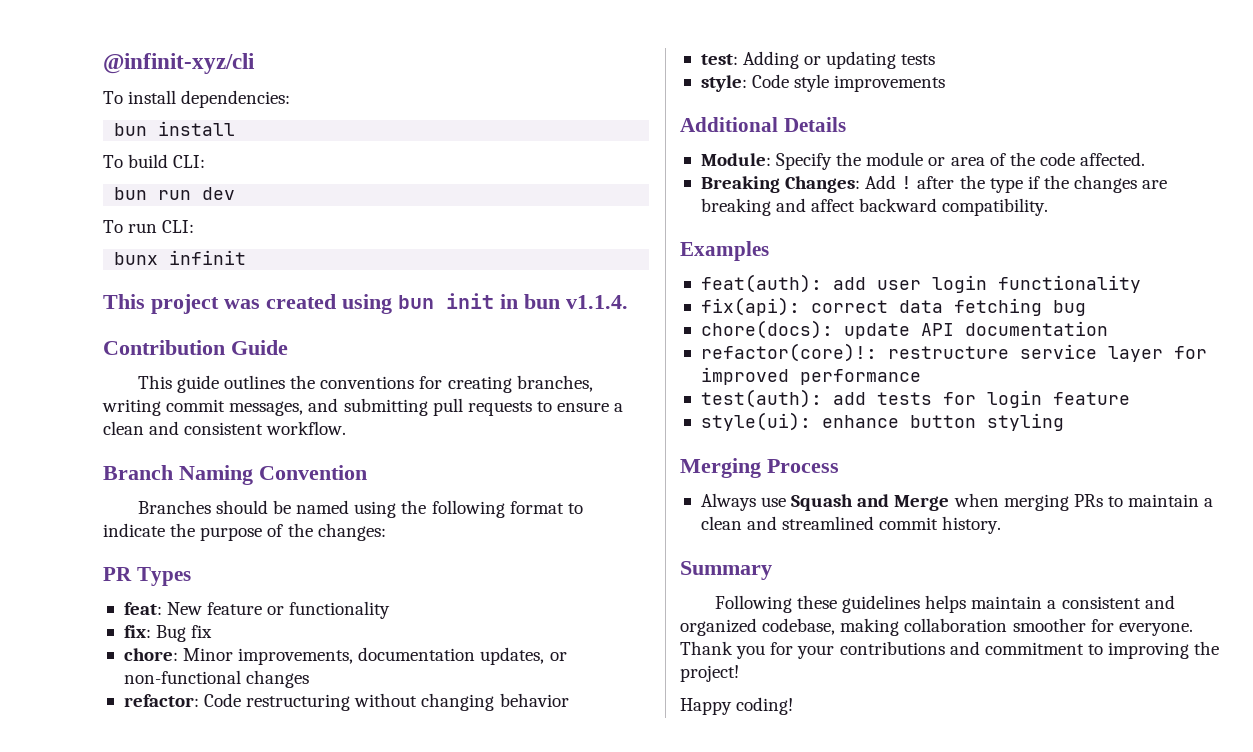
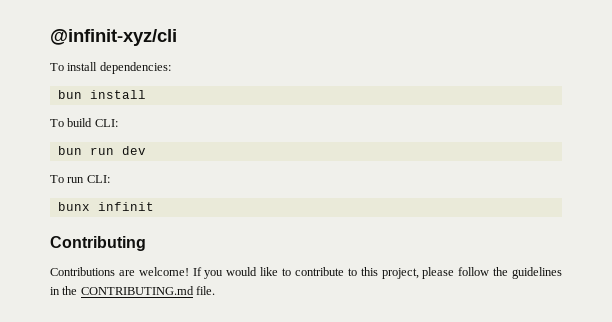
[103,293,628,314] [103,340,288,355] [137,375,593,393] [102,398,624,416] [103,421,347,435] [103,465,367,485] [137,500,583,518] [103,523,386,541] [103,567,191,586] [123,601,391,619] [123,625,213,642] [123,647,567,665] [123,670,310,688] [123,693,569,711] [700,51,936,69] [700,74,946,92] [680,117,846,132] [700,152,1146,170] [700,175,1168,193] [700,198,1049,216] [680,241,769,261] [700,274,1141,293] [700,297,1086,316] [700,320,1108,339] [700,343,1207,362] [700,367,921,385] [700,389,1130,408] [700,412,1064,431] [680,458,839,478] [700,493,1214,511] [700,516,1002,534] [680,561,772,580] [714,595,1175,613] [680,618,1193,636] [680,641,1220,659] [680,665,739,682] [680,697,794,715] This project was created using bun init in bun v1.1.4. // Contribution Guide // This guide outlines the conventions for creating branches, writing commit messages, and submitting pull requests to ensure a clean and consistent workflow. // Branch Naming Convention // Branches should be named using the following format to indicate the purpose of the changes: // PR Types // feat: New feature or functionality // fix: Bug fix // chore: Minor improvements, documentation updates, or non-functional changes // refactor: Code restructuring without changing behavior // test: Adding or updating tests // style: Code style improvements // Additional Details // Module: Specify the module or area of the code affected. // Breaking Changes: Add ! after the type if the changes are breaking and affect backward compatibility. // Examples // feat(auth): add user login functionality // fix(api): correct data fetching bug // chore(docs): update API documentation // refactor(core)!: restructure service layer for improved performance // test(auth): add tests for login feature // style(ui): enhance button styling // Merging Process // Always use Squash and Merge when merging PRs to maintain a clean and streamlined commit history. // Summary // Following these guidelines helps maintain a consistent and organized codebase, making collaboration smoother for everyone. Thank you for your contributions and commitment to improving the project! // Happy coding! -> [50,236,146,251] [50,267,563,279] [50,286,216,295] Contributing // Contributions are welcome! If you would like to contribute to this project, please follow the guidelines in the CONTRIBUTING.md file.

